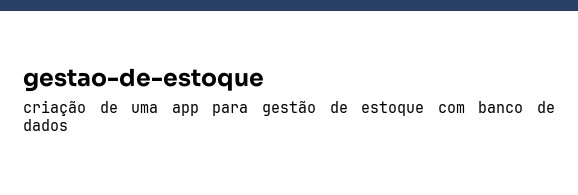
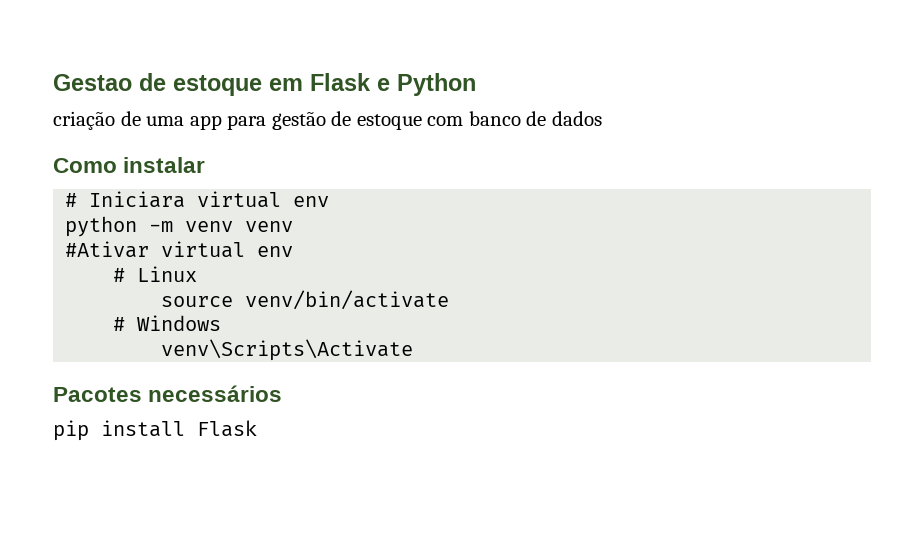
[23,68,264,92] gestao-de-estoque -> [53,73,476,96] Gestao de estoque em Flask e Python
(68, 125) none -> [53,157,206,173] [65,191,330,208] [65,216,294,237] [65,241,294,258] [113,266,198,282] [161,290,450,310] [113,315,222,331] [161,339,414,361] [53,385,283,402] [53,420,257,441] // Como instalar // # Iniciara virtual env // python -m venv venv // #Ativar virtual env // # Linux // source venv/bin/activate // # Windows // venv\Scripts\Activate // Pacotes necessários // pip install Flask

